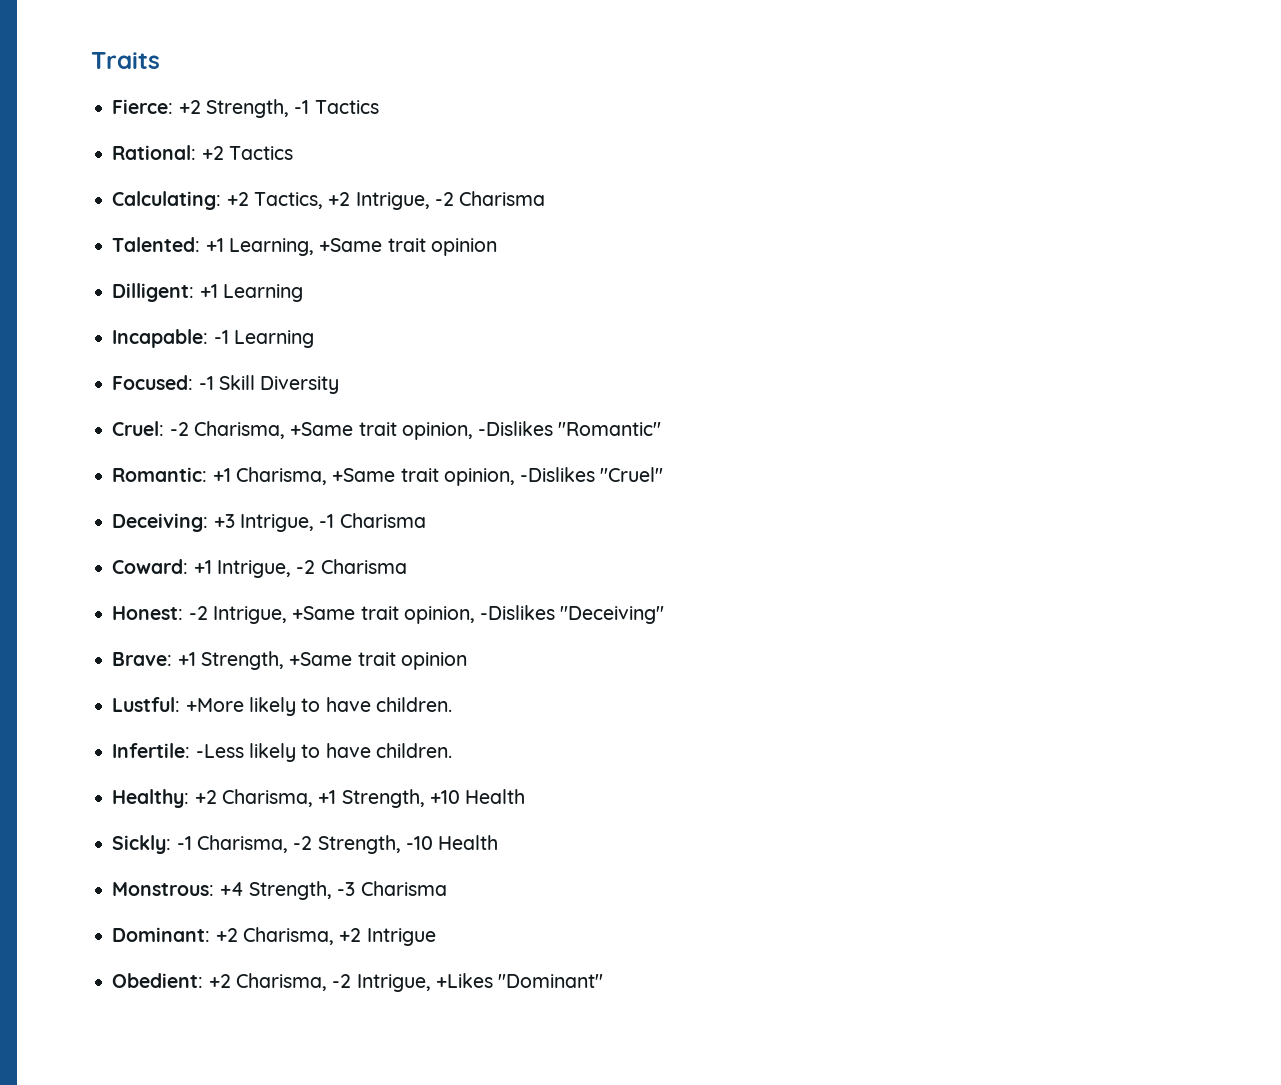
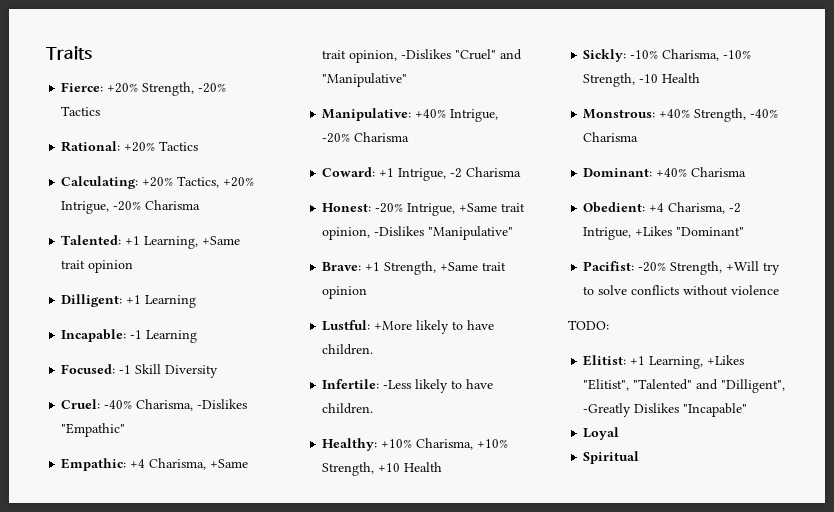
[178,99,310,118] +2 Strength, -1 -> [107,82,227,96] +20% Strength, -20%
[201,146,224,160] +2 -> [124,142,156,152] +20%
[226,192,454,210] +2 Tactics, +2 Intrigue, -2 -> [142,176,255,188] [61,201,142,214] +20% Tactics, +20% Intrigue, -20%
[169,421,662,440] [112,467,231,482] -2 Charisma, +Same trait opinion, -Dislikes "Romantic" // Romantic: +1 -> [104,399,248,411] [61,423,126,437] [61,458,146,471] -40% Charisma, -Dislikes "Empathic" // Empathic: +4
[112,513,335,532] // Deceiving: +3 Intrigue, -1 -> [500,49,523,60] [322,73,408,87] [322,108,499,122] [322,133,351,143] and "Manipulative" // Manipulative: +40% Intrigue, -20%
[188,606,208,620] -2 -> [375,203,404,213] -20%
[560,606,665,624] "Deceiving" -> [428,226,514,240] "Manipulative"
[194,789,337,807] +2 Charisma, +1 -> [381,438,509,450] +10% Charisma, +10%
[176,835,313,853] -1 Charisma, -2 -> [630,49,752,61] -10% Charisma, -10%
[219,881,356,900] +4 Strength, -3 -> [659,108,779,122] +40% Strength, -40%
[215,927,436,946] +2 Charisma, +2 Intrigue -> [656,167,747,177] +40% Charisma
[208,974,231,988] +2 -> [649,203,665,212] +4
(604, 981) none -> [583,261,781,275] [583,285,780,296] [568,320,609,330] [583,355,745,369] [583,379,786,393] [583,403,748,417] [583,427,620,440] [583,451,640,464] // Pacifist: -20% Strength, +Will try to solve conflicts without violence // TODO: // Elitist: +1 Learning, +Likes "Elitist", "Talented" and "Dilligent", -Greatly Dislikes "Incapable" // Loyal // Spiritual

